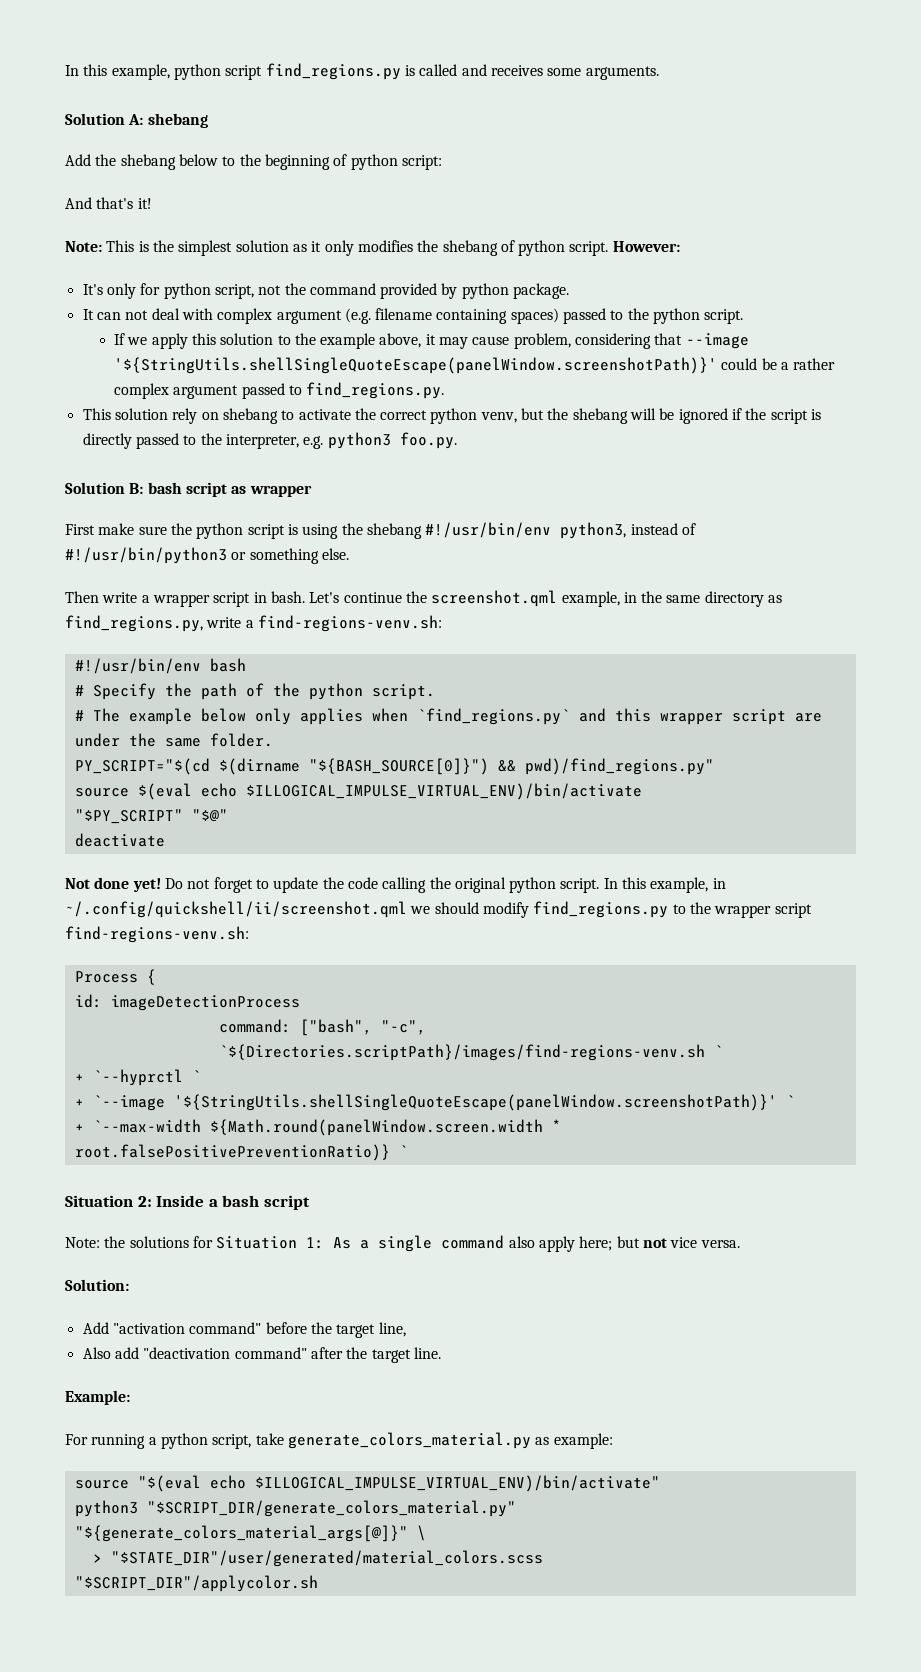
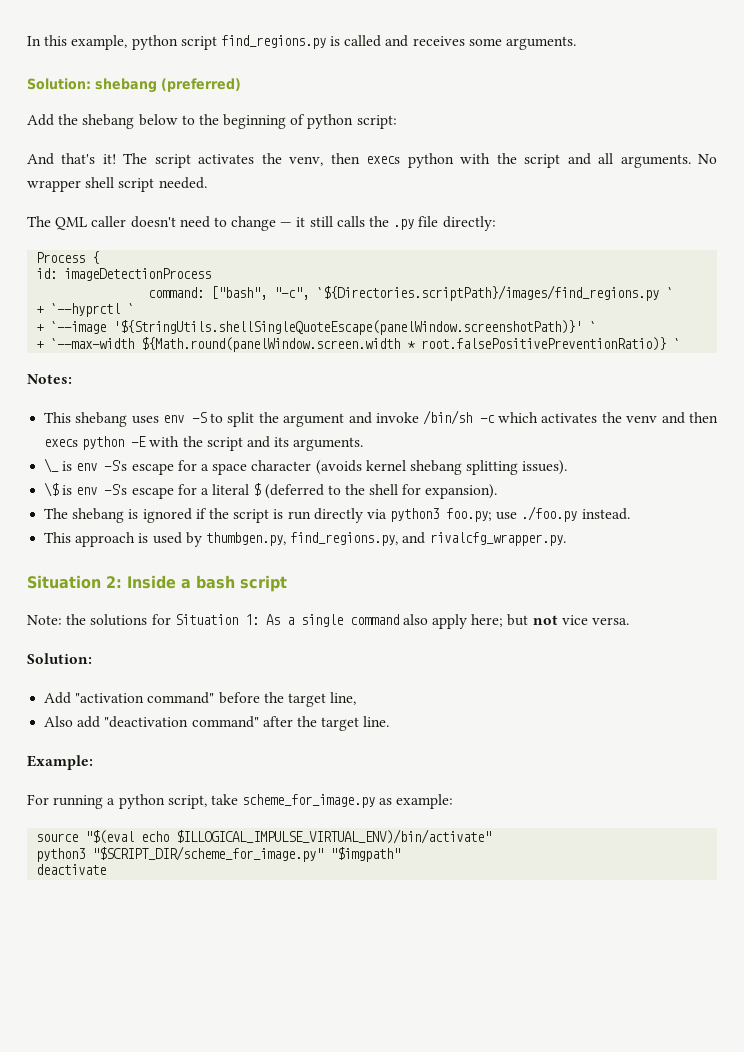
[65,113,208,128] Solution A: shebang -> [27,78,241,93] Solution: shebang (preferred)
[65,240,680,256] [82,283,570,299] [82,308,744,324] [113,333,749,349] [113,357,836,374] [113,382,445,399] [82,408,822,424] [82,432,457,449] [65,482,312,497] [65,522,696,539] [65,547,349,564] [65,590,783,607] [65,615,442,632] [74,658,246,674] [74,683,435,700] [74,708,822,725] [74,733,273,747] [74,758,714,775] [74,783,642,800] [74,809,228,824] [74,833,165,847] [65,877,726,893] [65,901,812,918] [65,926,249,943] // Note: This is the simplest solution as it only modifies the shebang of python script. However: // It's only for python script, not the command provided by python package. // It can not deal with complex argument (e.g. filename containing spaces) passed to the python script. // If we apply this solution to the example above, it may cause problem, considering that --image '${StringUtils.shellSingleQuoteEscape(panelWindow.screenshotPath)}' could be a rather complex argument passed to find_regions.py. // This solution rely on shebang to activate the correct python venv, but the shebang will be ignored if the script is directly passed to the interpreter, e.g. python3 foo.py. // Solution B: bash script as wrapper // First make sure the python script is using the shebang #!/usr/bin/env python3, instead of #!/usr/bin/python3 or something else. // Then write a wrapper script in bash. Let's continue the screenshot.qml example, in the same directory as find_regions.py, write a find-regions-venv.sh: // #!/usr/bin/env bash // # Specify the path of the python script. // # The example below only applies when `find_regions.py` and this wrapper script are under the same folder. // PY_SCRIPT="$(cd $(dirname "${BASH_SOURCE[0]}") && pwd)/find_regions.py" // source $(eval echo $ILLOGICAL_IMPULSE_VIRTUAL_ENV)/bin/activate // "$PY_SCRIPT" "$@" // deactivate // Not done yet! Do not forget to update the code calling the original python script. In this example, in ~/.config/quickshell/ii/screenshot.qml we should modify find_regions.py to the wrapper script find-regions-venv.sh: -> [123,153,718,168] [27,177,207,192] [27,216,496,231] The script activates the venv, then execs python with the script and all arguments. No wrapper shell script needed. // The QML caller doesn't need to change — it still calls the .py file directly:
[218,1044,705,1061] `${Directories.scriptPath}/images/find-regions-venv.sh -> [316,285,660,301] `${Directories.scriptPath}/images/find_regions.py
(408, 1151) none -> [27,374,72,384] [44,410,718,427] [44,436,364,451] [44,458,568,475] [44,482,498,499] [44,506,630,523] [44,532,566,547] // Notes: // This shebang uses env -S to split the argument and invoke /bin/sh -c which activates the venv and then execs python -E with the script and its arguments. // \_ is env -S's escape for a space character (avoids kernel shebang splitting issues). // \$ is env -S's escape for a literal $ (deferred to the shell for expansion). // The shebang is ignored if the script is run directly via python3 foo.py; use ./foo.py instead. // This approach is used by thumbgen.py, find_regions.py, and rivalcfg_wrapper.py.
[287,1432,531,1449] generate_colors_material.py -> [242,794,376,808] scheme_for_image.py
[146,1500,516,1517] [74,1525,426,1542] [92,1550,543,1567] [74,1575,318,1592] "$SCRIPT_DIR/generate_colors_material.py" "${generate_colors_material_args[@]}" \ // > "$STATE_DIR"/user/generated/material_colors.scss // "$SCRIPT_DIR"/applycolor.sh -> [92,846,401,862] [36,864,107,875] "$SCRIPT_DIR/scheme_for_image.py" "$imgpath" // deactivate

